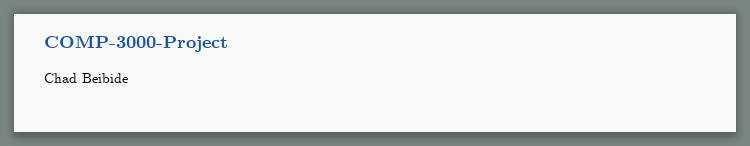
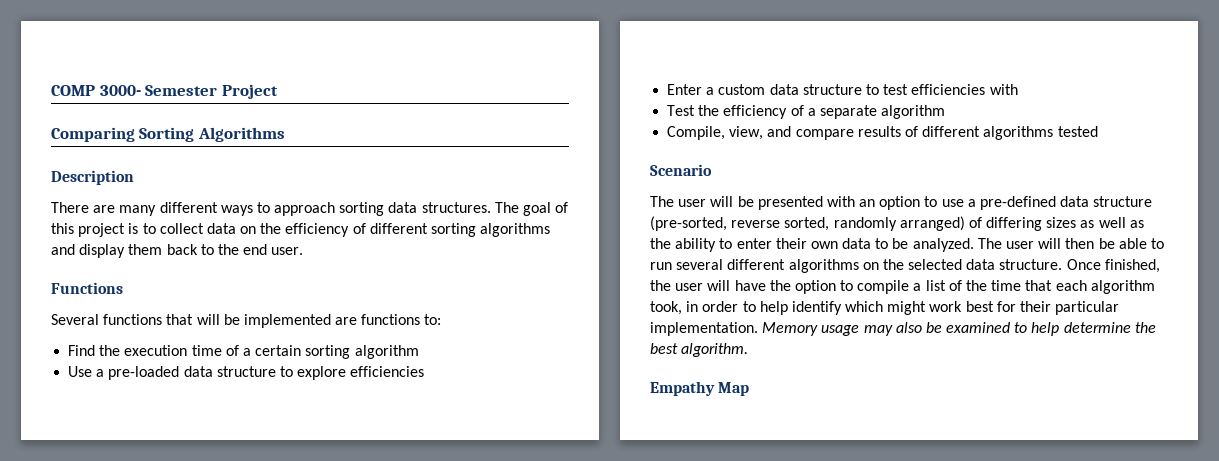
[44,35,228,52] [44,73,128,83] COMP-3000-Project // Chad Beibide -> [51,84,278,99] [51,127,285,142] [51,170,134,185] [51,202,569,216] [51,223,551,237] [51,244,304,258] [51,282,123,294] [51,314,442,328] [68,345,419,359] [68,366,425,380] [667,84,1018,95] [667,105,946,119] [667,126,1098,140] [650,164,712,176] [650,196,1153,210] [650,216,1144,231] [650,238,1164,252] [650,259,1160,273] [650,280,1155,294] [650,301,1120,315] [650,322,1156,336] [650,343,749,357] [650,381,750,396] COMP 3000- Semester Project // Comparing Sorting Algorithms // Description // There are many different ways to approach sorting data structures. The goal of this project is to collect data on the efficiency of different sorting algorithms and display them back to the end user. // Functions // Several functions that will be implemented are functions to: // Find the execution time of a certain sorting algorithm // Use a pre-loaded data structure to explore efficiencies // Enter a custom data structure to test efficiencies with // Test the efficiency of a separate algorithm // Compile, view, and compare results of different algorithms tested // Scenario // The user will be presented with an option to use a pre-defined data structure (pre-sorted, reverse sorted, randomly arranged) of differing sizes as well as the ability to enter their own data to be analyzed. The user will then be able to run several different algorithms on the selected data structure. Once finished, the user will have the option to compile a list of the time that each algorithm took, in order to help identify which might work best for their particular implementation. Memory usage may also be examined to help determine the best algorithm. // Empathy Map

